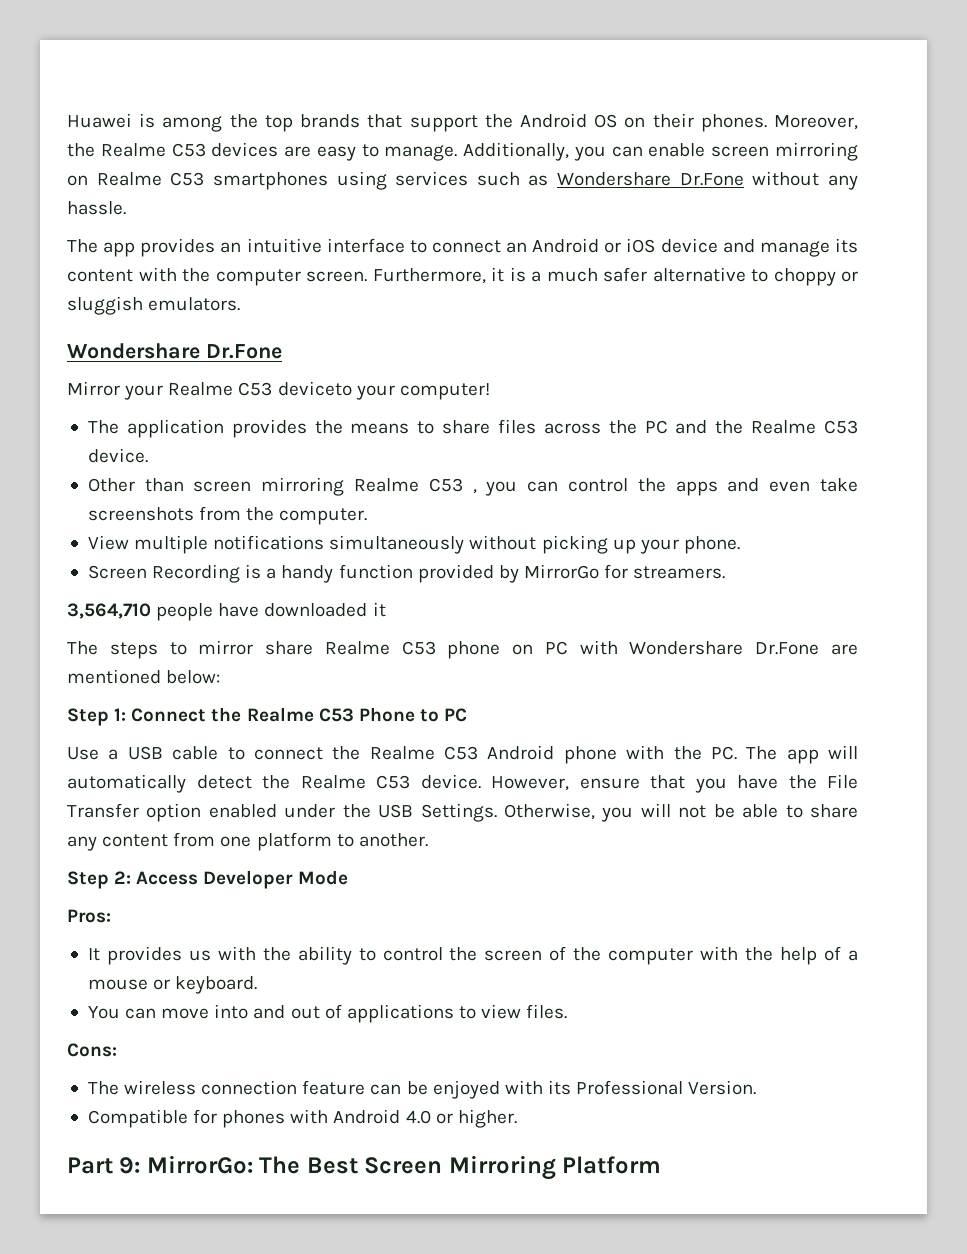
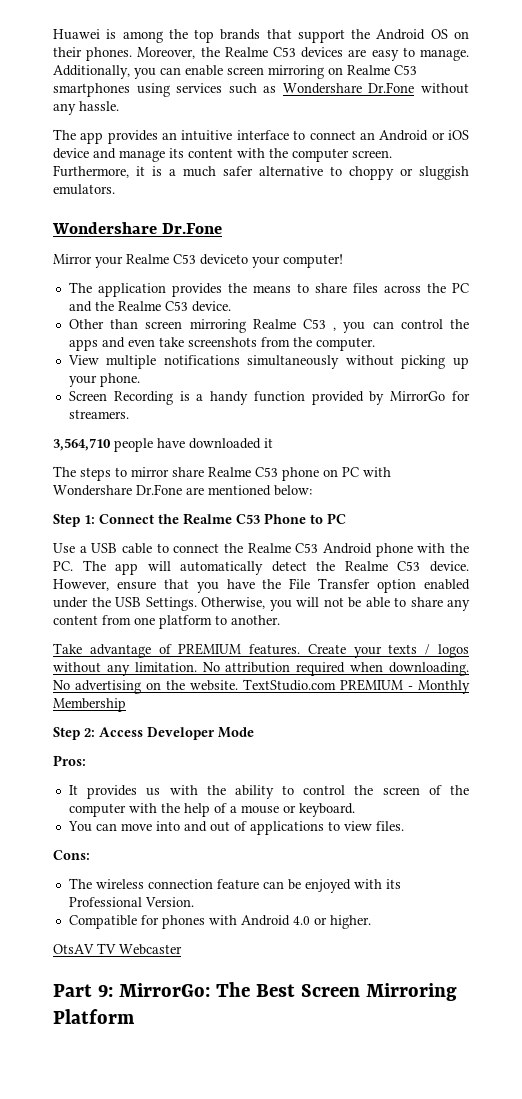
(428, 840) none -> [53,643,469,658] [53,662,469,676] [53,679,470,694] [53,698,126,712] // Take advantage of PREMIUM features. Create your texts / logos without any limitation. No attribution required when downloading. No advertising on the website. TextStudio.com PREMIUM - Monthly Membership
(517, 1118) none -> [53,943,182,955] // OtsAV TV Webcaster

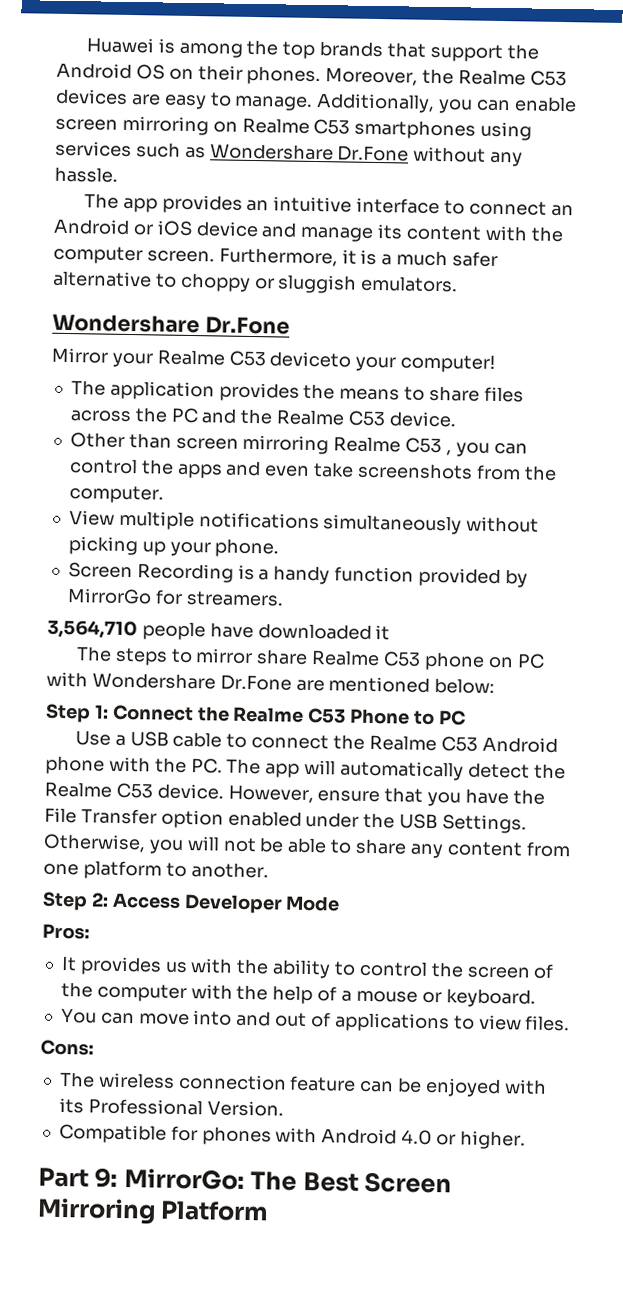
[53,643,469,658] [53,662,469,676] [53,679,470,694] [53,698,126,712] // Take advantage of PREMIUM features. Create your texts / logos without any limitation. No attribution required when downloading. No advertising on the website. TextStudio.com PREMIUM - Monthly Membership -> (269, 870) none
[53,943,182,955] // OtsAV TV Webcaster -> (526, 1140) none

